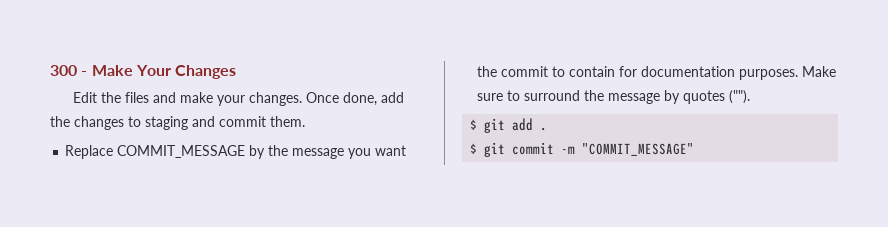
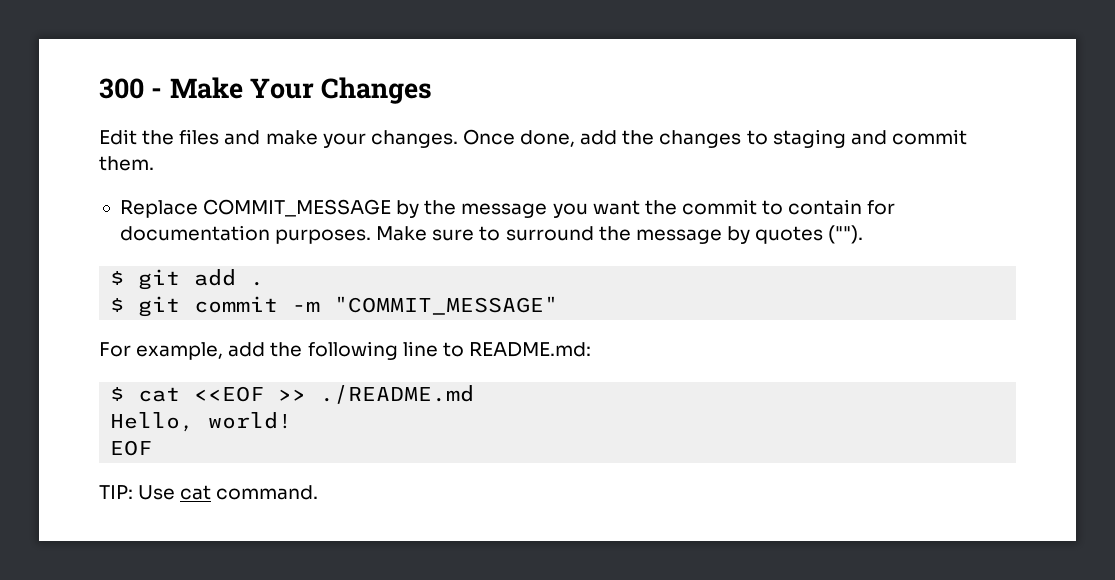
(695, 149) none -> [99,341,591,360] [110,385,475,404] [110,412,293,432] [110,440,153,456] [99,485,319,500] // For example, add the following line to README.md: // $ cat <<EOF >> ./README.md // Hello, world! // EOF // TIP: Use cat command.

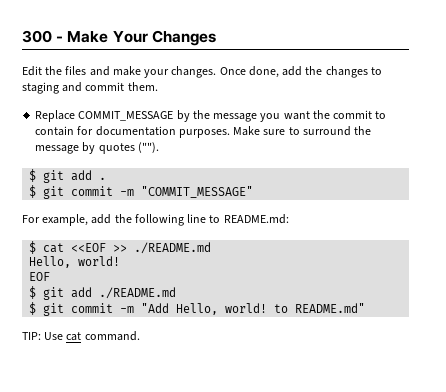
(153, 448) none -> [29,286,177,300] [29,302,366,316] // $ git add ./README.md // $ git commit -m "Add Hello, world! to README.md"

